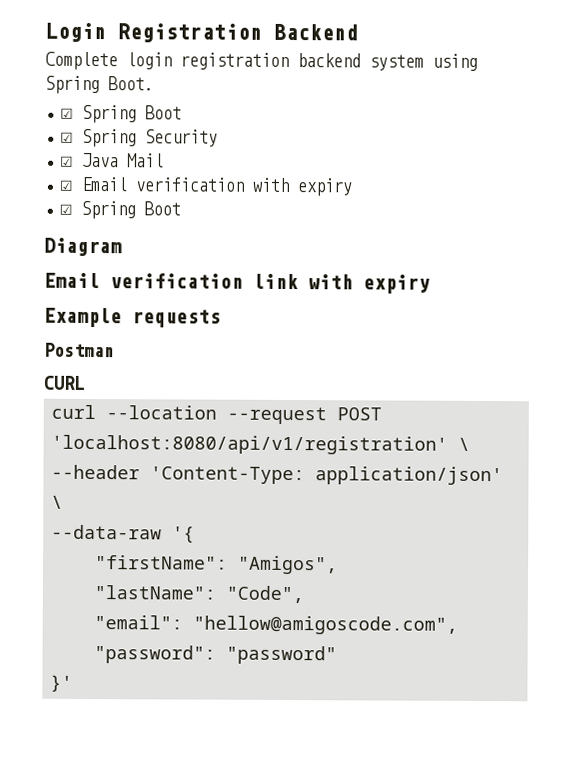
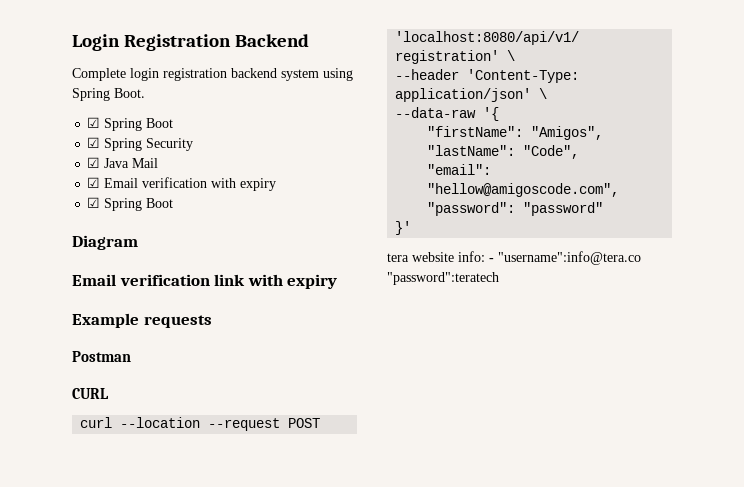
(74, 683) none -> [387,251,641,265] [387,272,499,285] // tera website info: - "username":info@tera.co "password":teratech

